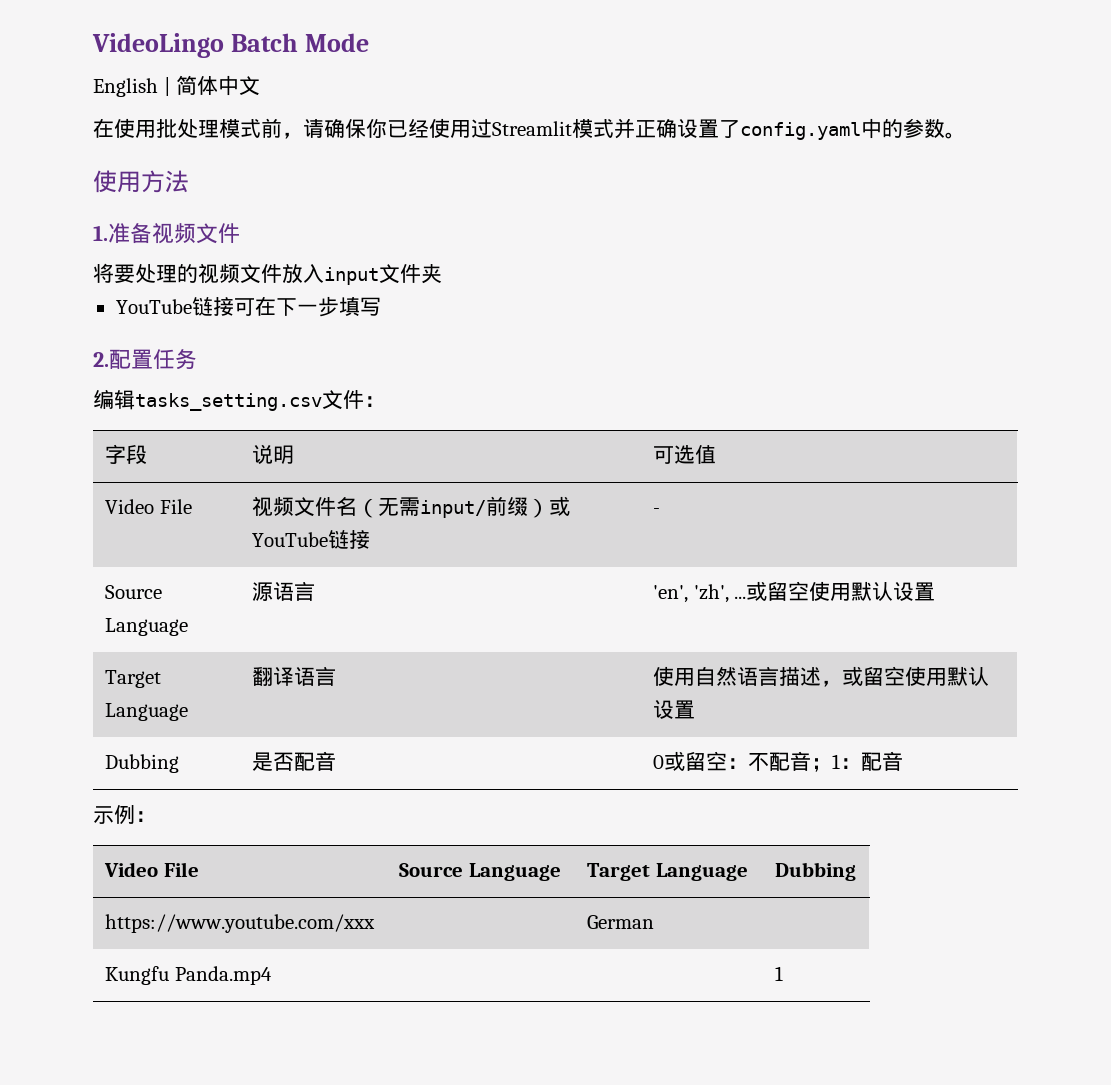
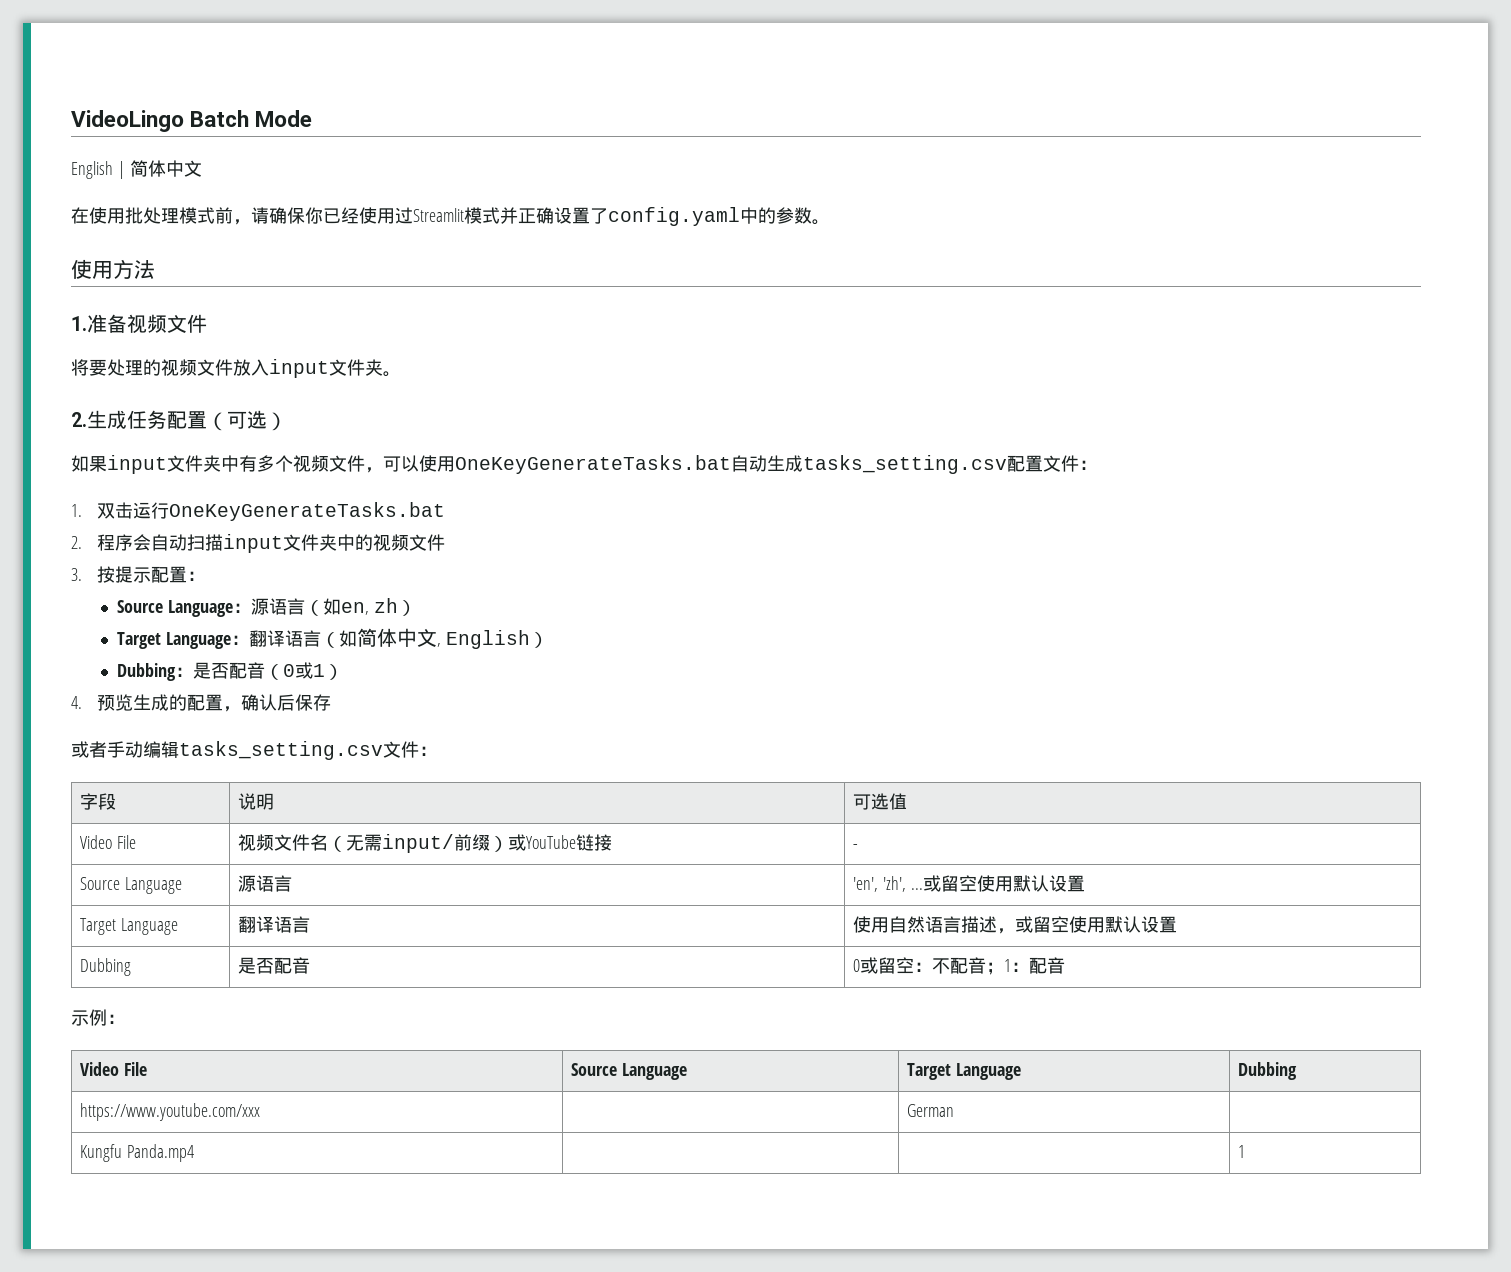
[115,296,381,317] [93,349,197,370] // YouTube链接可在下一步填写 // 2.配置任务 // -> [383,371,401,377] [71,410,287,431] [71,455,1097,474] [71,502,446,521] [71,534,446,553] [71,566,206,583] [117,598,416,617] [117,628,548,649] [117,662,344,681] [71,694,332,712] [71,741,143,758] 。 // 2.生成任务配置（可选） // 如果input文件夹中有多个视频文件，可以使用OneKeyGenerateTasks.bat自动生成tasks_setting.csv配置文件： // 1.双击运行OneKeyGenerateTasks.bat // 2.程序会自动扫描input文件夹中的视频文件 // 3.按提示配置： // Source Language：源语言（如en, zh） // Target Language：翻译语言（如简体中文, English） // Dubbing：是否配音（0或1） // 4.预览生成的配置，确认后保存 // 或者手动

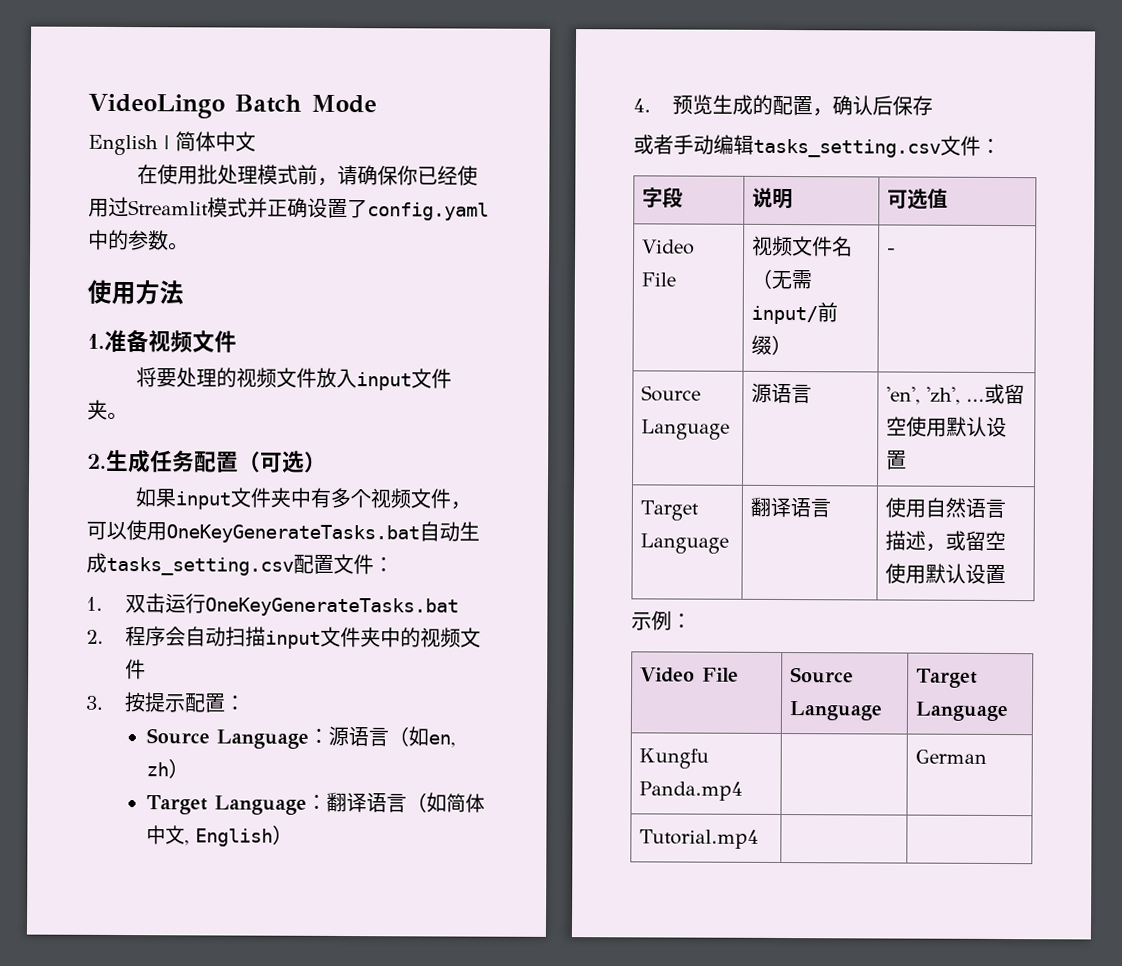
[117,662,344,681] // Dubbing：是否配音（0或1） -> (293, 834) none
[508,834,613,851] 或YouTube链接 -> (793, 345) none
[80,958,132,976] [238,957,311,974] [853,957,1066,975] // Dubbing | 是否配音 | 0或留空：不配音；1：配音 -> (1007, 574) none
[1238,1062,1298,1080] [80,1103,261,1121] [907,1104,955,1117] | Dubbing // https://www.youtube.com/xxx | | German | -> (1010, 711) none
[1238,1145,1246,1158] | 1 -> [915,749,988,764] [639,829,760,849] German // Tutorial.mp4 | |

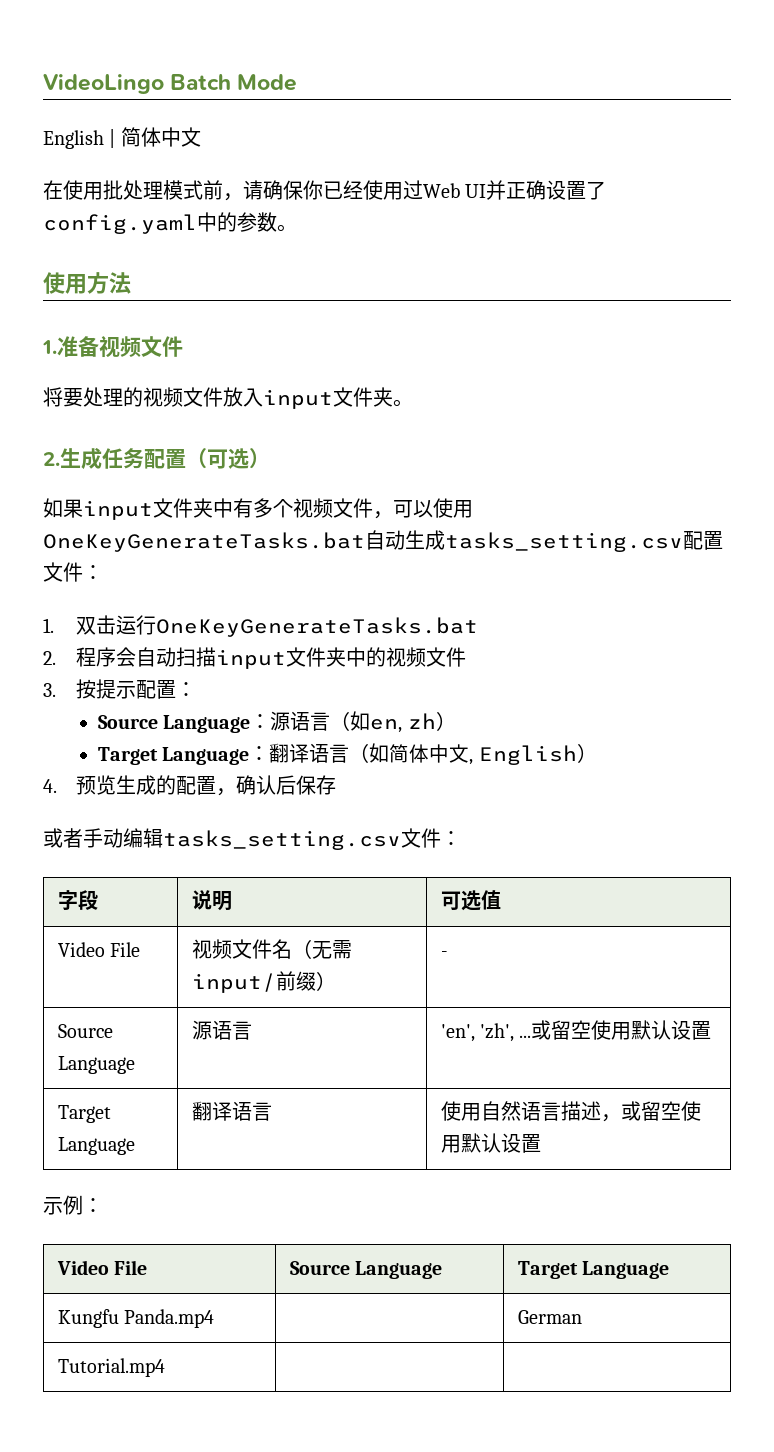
[128,197,248,218] Streamlit模式 -> [423,183,487,198] Web UI

